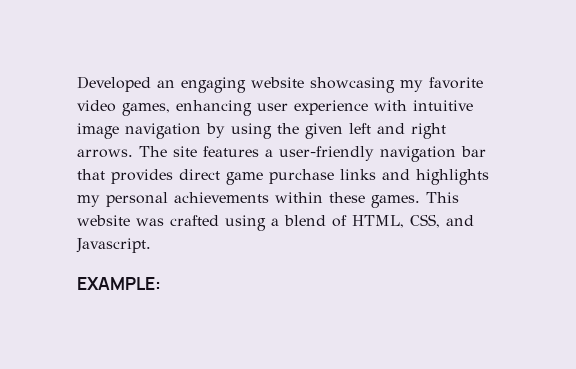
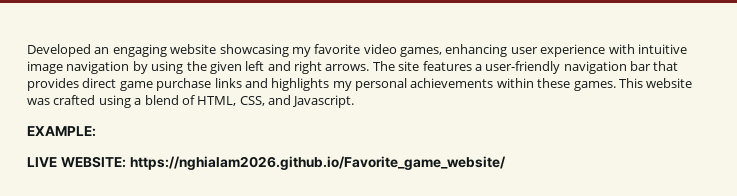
(161, 283) none -> [27,156,506,170] // LIVE WEBSITE: https://nghialam2026.github.io/Favorite_game_website/

